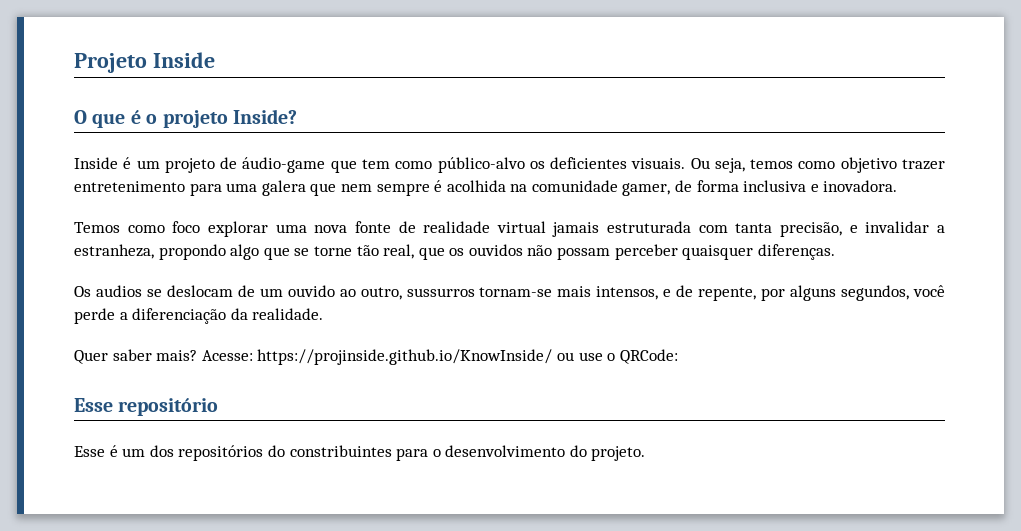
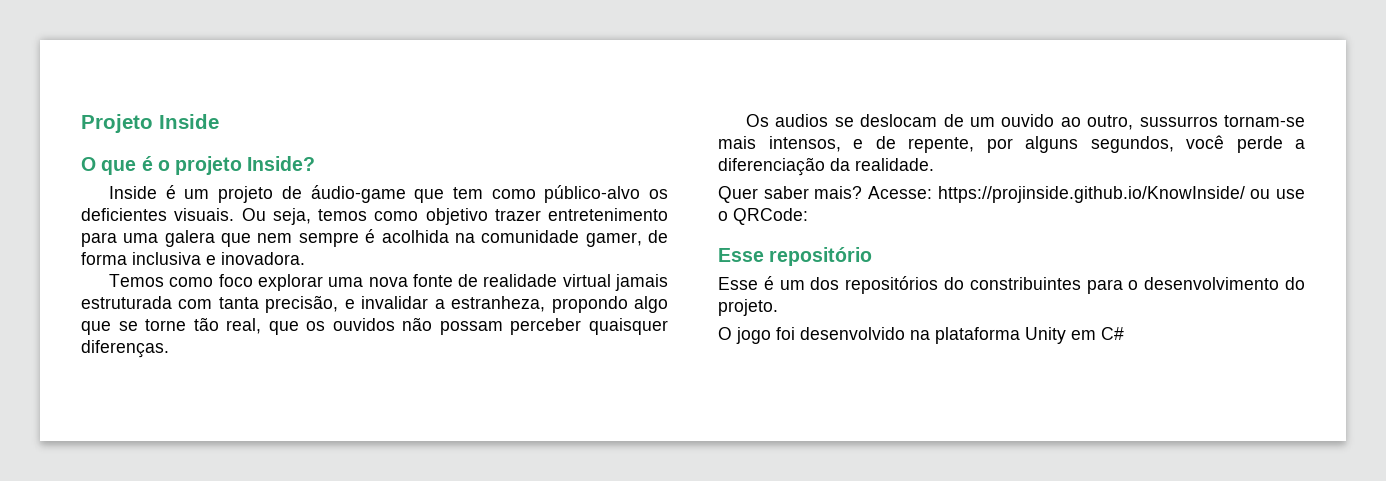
(646, 453) none -> [718,327,1124,344] // O jogo foi desenvolvido na plataforma Unity em C#

